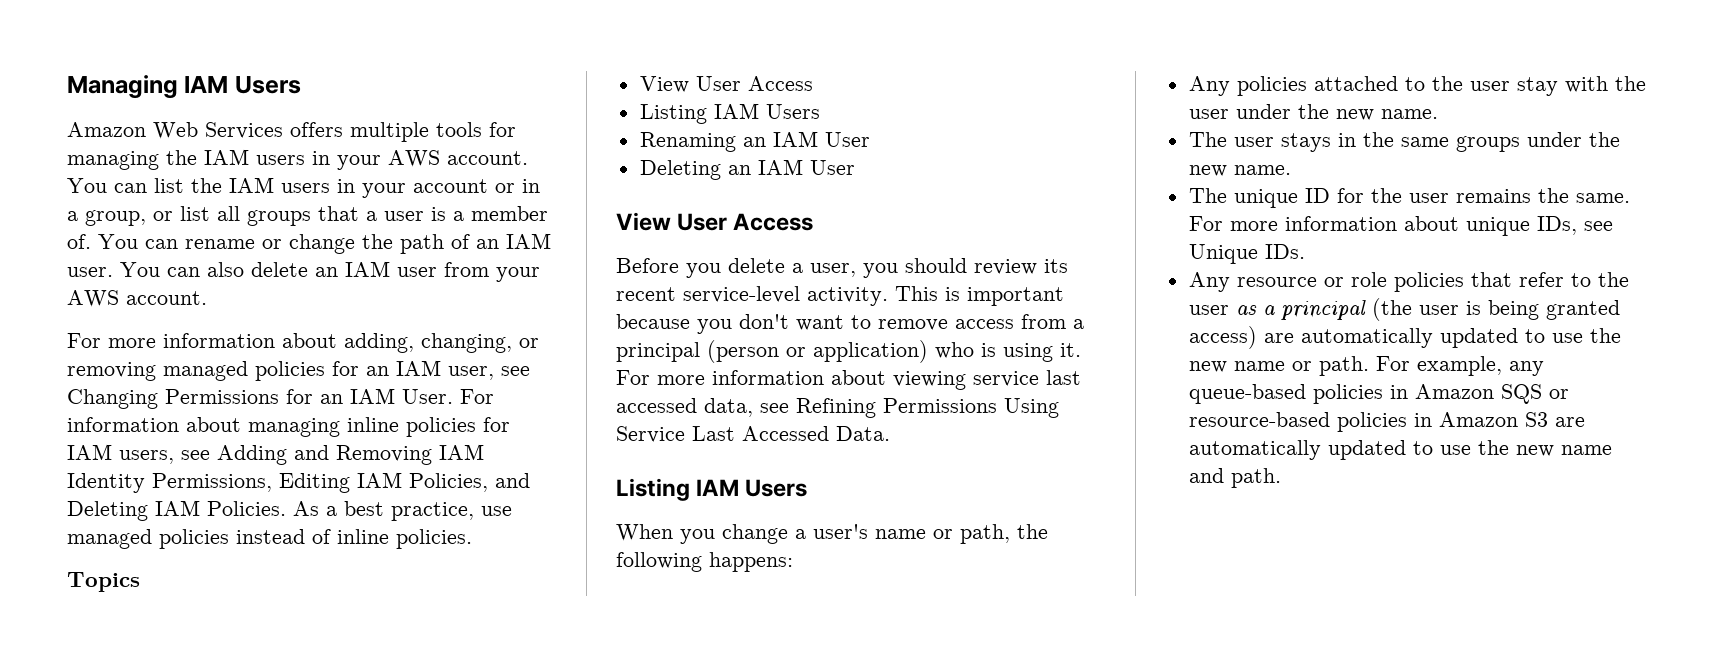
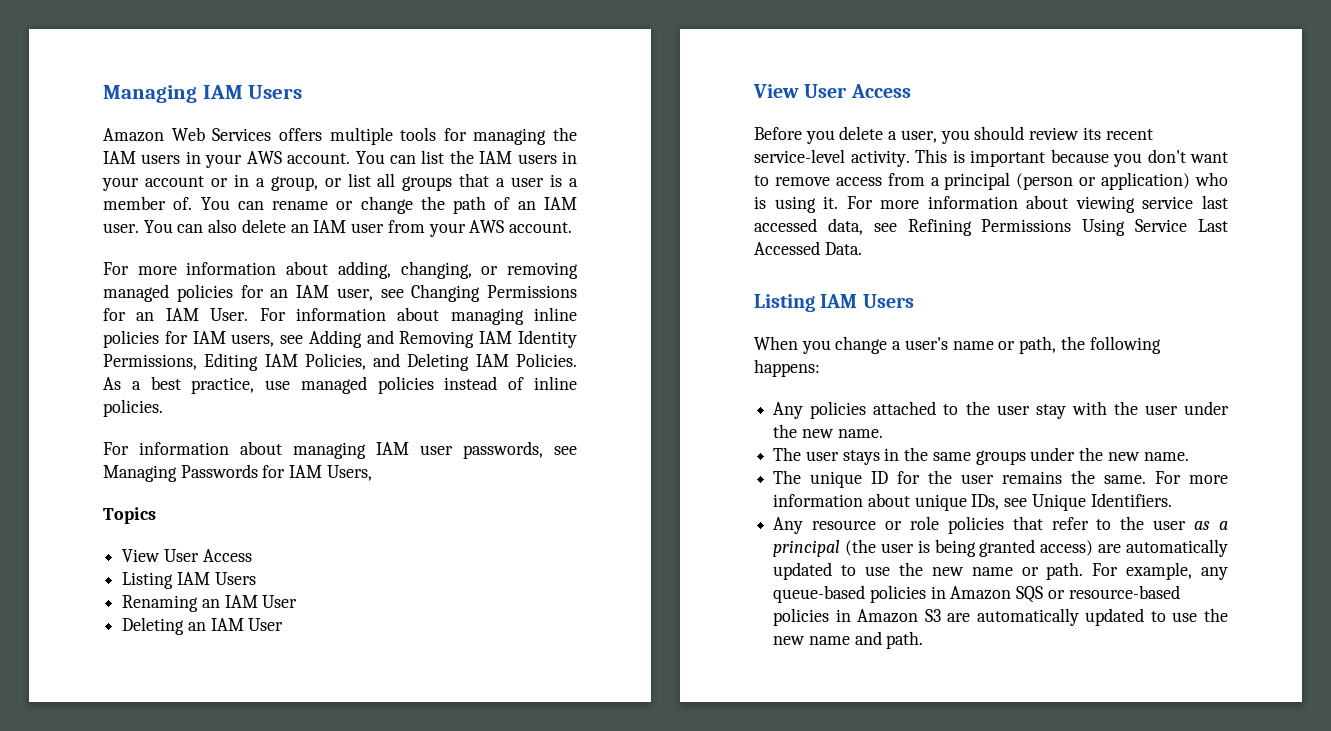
(472, 539) none -> [103,441,577,459] [103,464,372,482] // For information about managing IAM user passwords, see Managing Passwords for IAM Users,
[1264,244,1305,259] IDs. -> [1090,493,1172,507] Identifiers.

